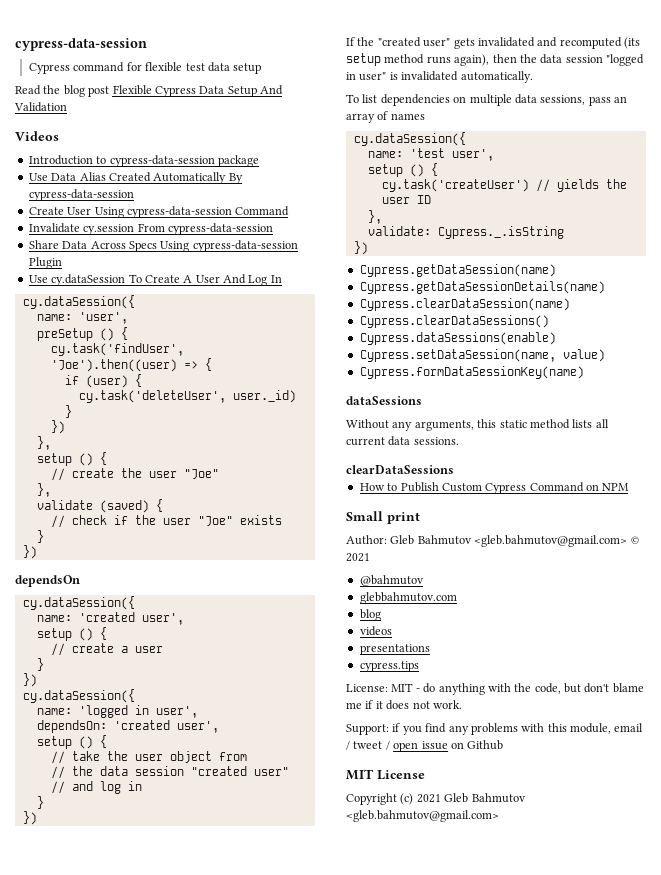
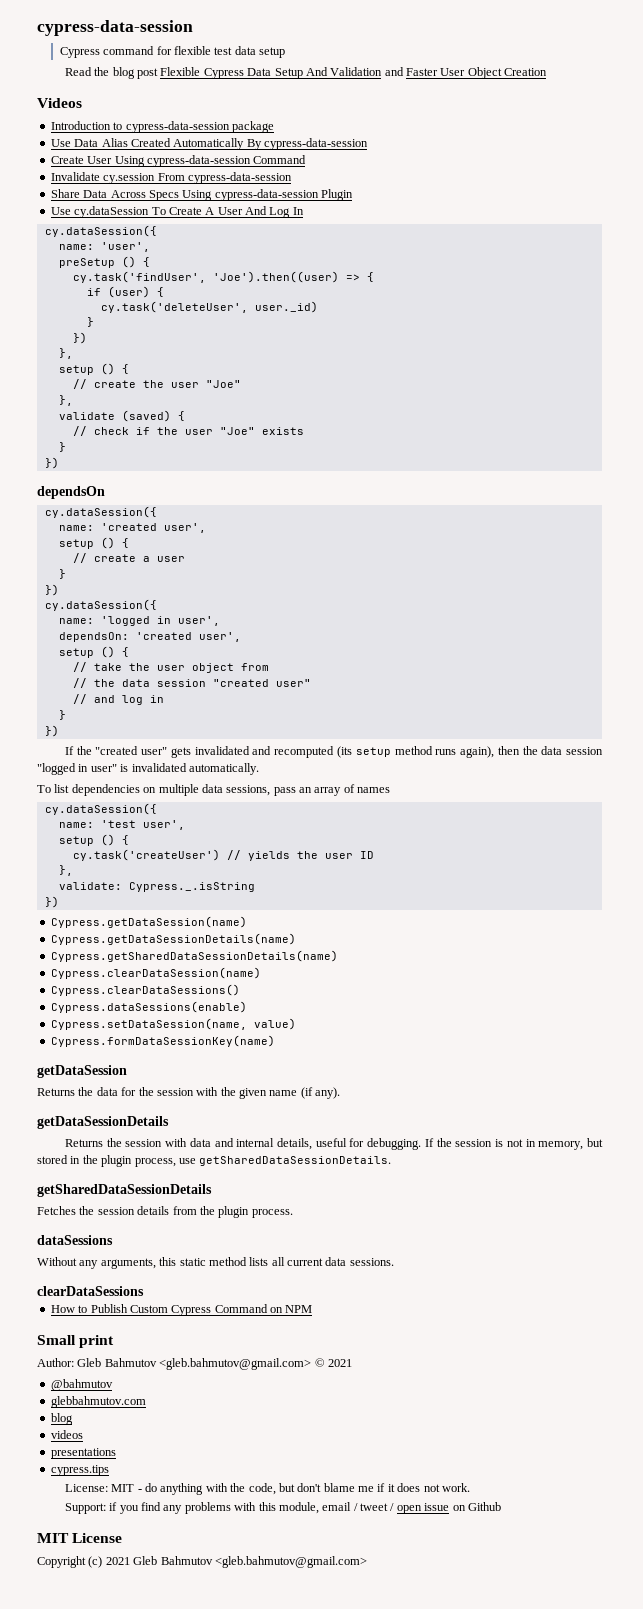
(67, 107) none -> [384,67,548,79] and Faster User Object Creation
(605, 287) none -> [50,950,338,962] // Cypress.getSharedDataSessionDetails(name)
(584, 372) none -> [37,1065,127,1078] [37,1087,341,1099] [37,1116,169,1129] [64,1138,604,1150] [37,1155,392,1167] [37,1184,212,1197] [37,1206,293,1218] // getDataSession // Returns the data for the session with the given name (if any). // getDataSessionDetails // Returns the session with data and internal details, useful for debugging. If the session is not in memory, but stored in the plugin process, use getSharedDataSessionDetails. // getSharedDataSessionDetails // Fetches the session details from the plugin process.

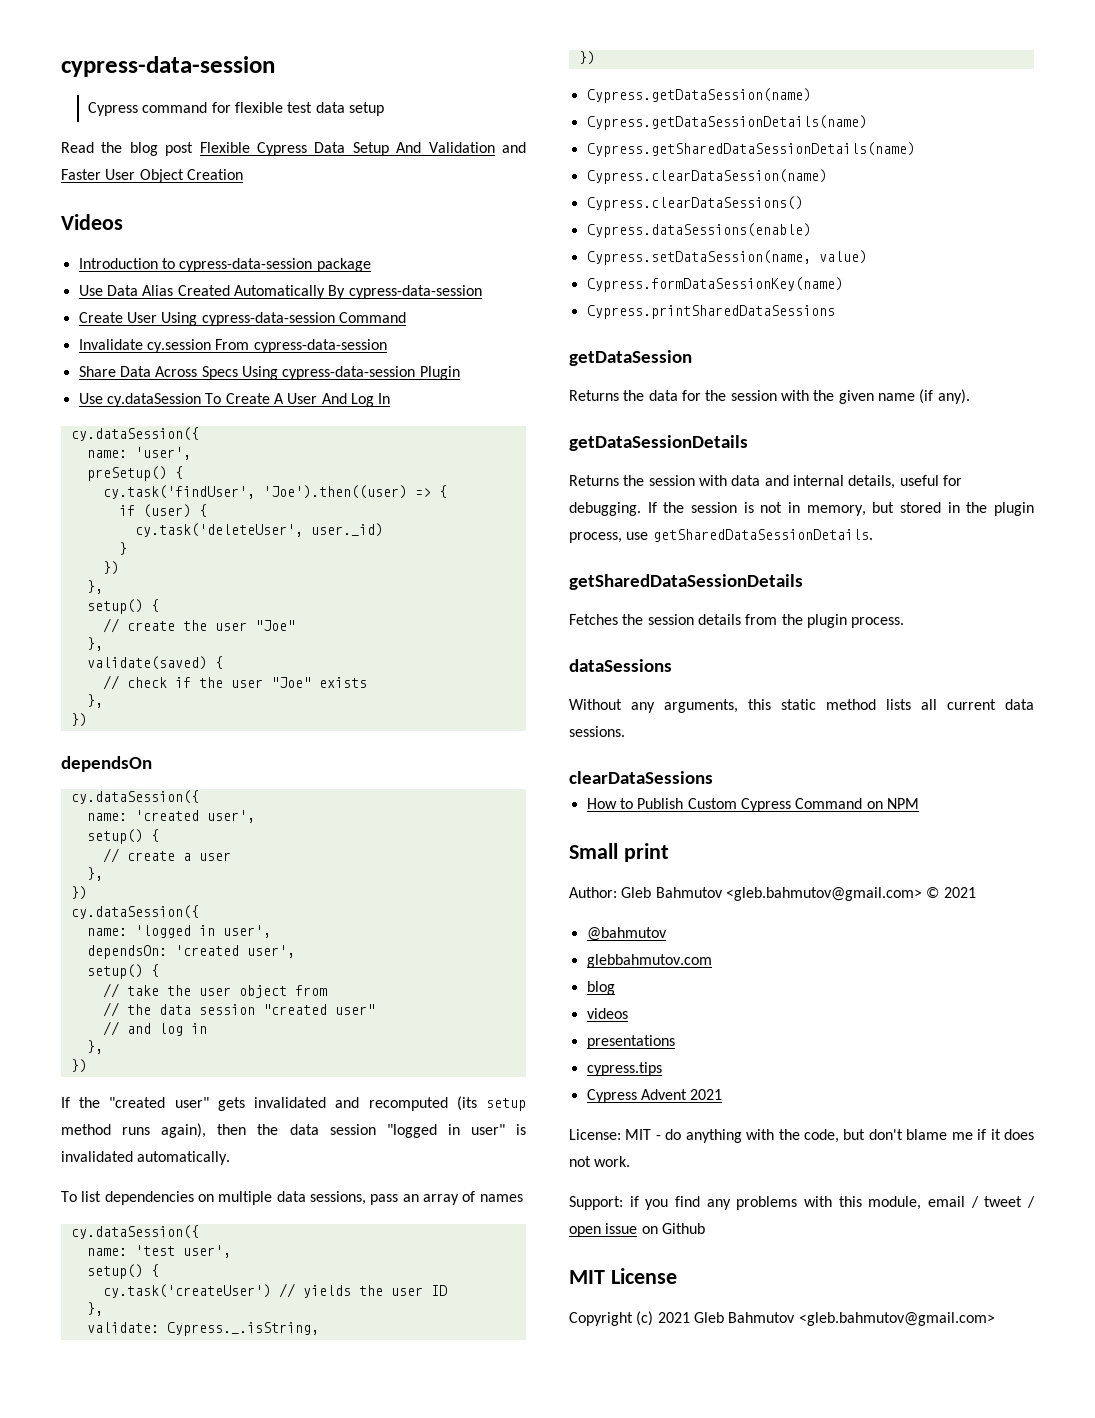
[58,256,136,268] preSetup () -> [86,466,167,481] preSetup()
[58,363,115,375] setup () -> [86,599,143,614] setup()
[58,410,171,422] validate (saved) -> [86,656,207,670] validate(saved)
[58,442,66,452] } -> [86,694,103,708] },
[58,537,115,549] setup () -> [86,829,143,844] setup()
[58,569,66,579] } -> [86,867,103,881] },
[58,646,115,658] setup () -> [86,964,143,979] setup()
[58,710,66,720] } -> [86,1040,103,1054] },
[58,834,115,846] setup () -> [86,1264,143,1279] setup()
[128,882,255,892] Cypress._.isString -> [166,1322,319,1336] Cypress._.isString,
(275, 1041) none -> [586,305,835,319] // Cypress.printSharedDataSessions
(109, 1470) none -> [586,1089,723,1103] // Cypress Advent 2021

